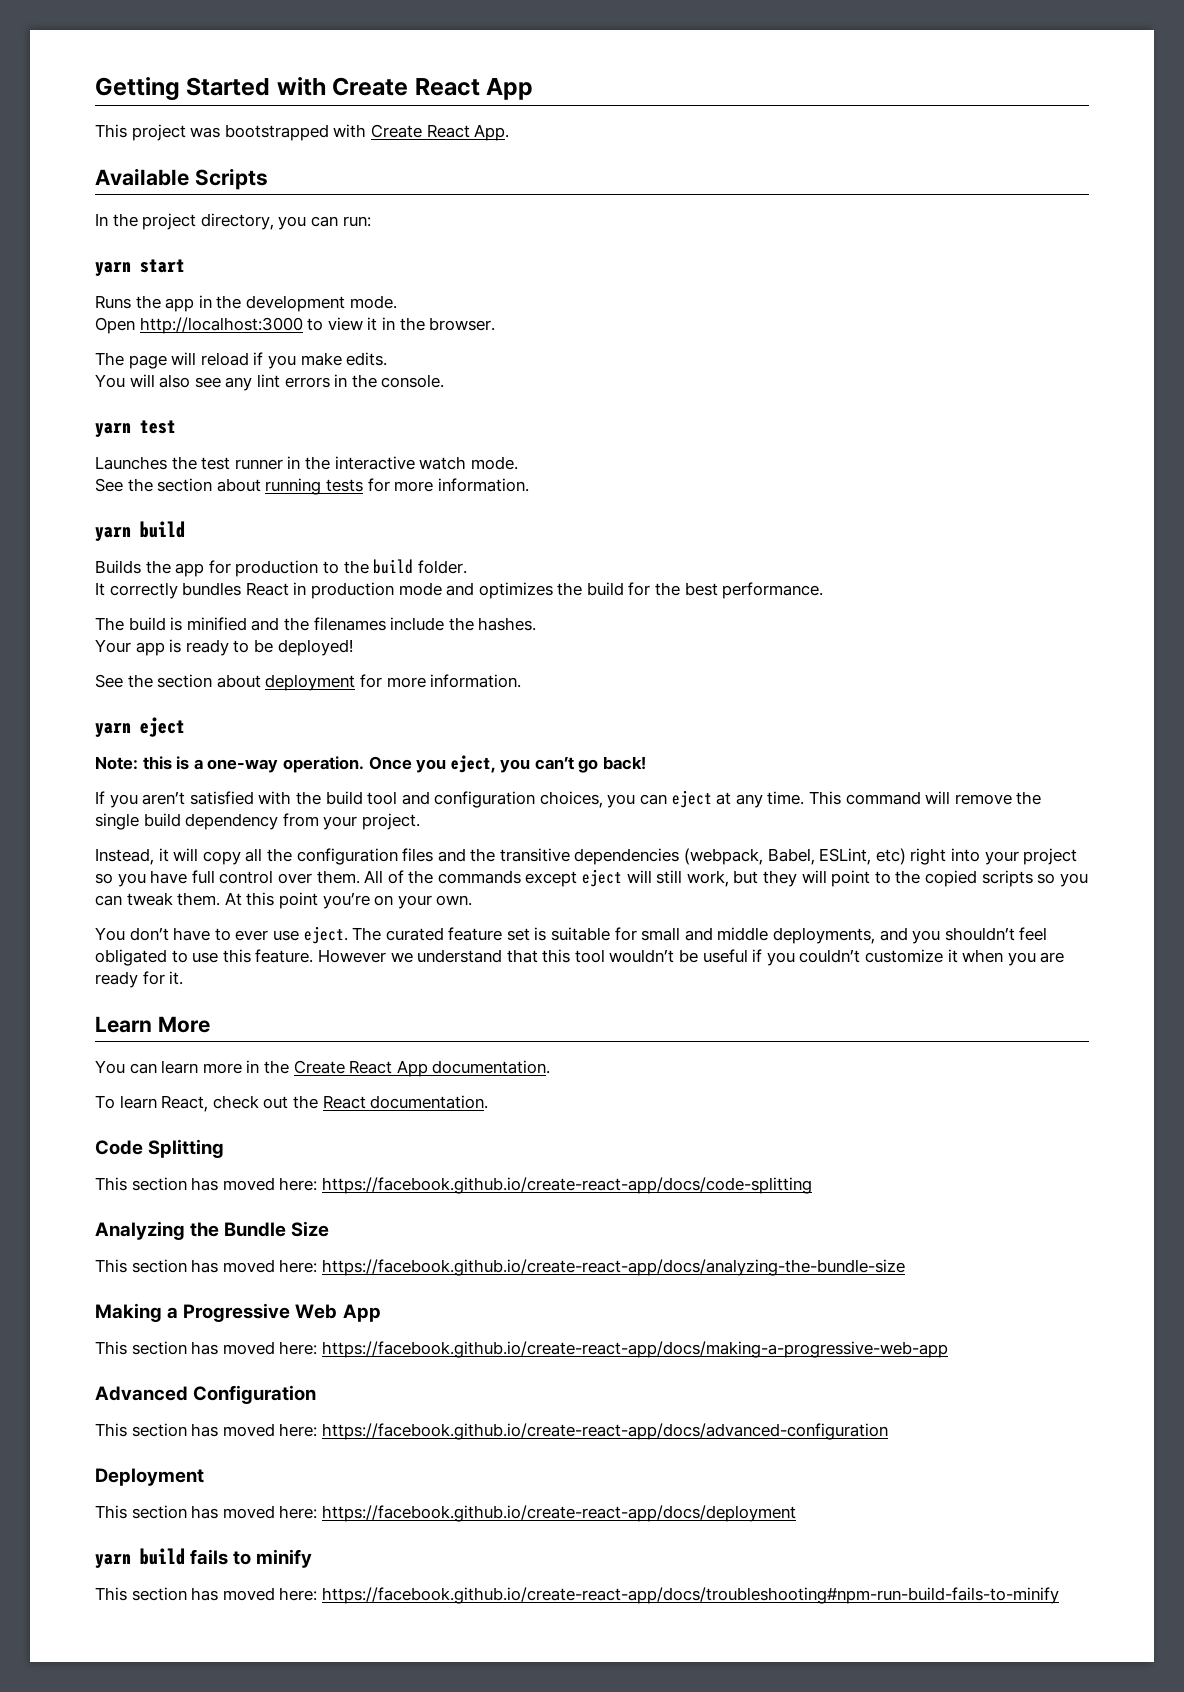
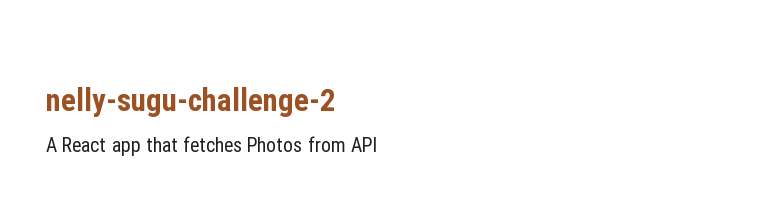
[95,77,534,101] [95,124,510,141] [95,168,268,190] [95,213,371,230] [95,259,185,276] [95,295,397,312] [95,317,496,334] [95,352,388,369] [95,374,445,391] [95,420,176,437] [95,456,518,470] [95,478,529,495] [95,521,185,541] [95,559,467,577] [95,582,824,599] [95,617,537,631] [95,639,353,656] [95,674,522,691] [95,717,185,737] [95,755,647,773] [95,790,1042,808] [95,813,420,830] [95,848,1078,865] [95,869,1088,887] [95,892,473,909] [95,926,1048,944] [95,949,1065,966] [95,971,184,988] [95,1016,210,1033] [95,1060,551,1077] [95,1095,489,1112] [95,1139,225,1158] [95,1177,812,1194] [95,1221,330,1240] [95,1259,905,1276] [95,1303,381,1322] [95,1341,948,1358] [95,1385,317,1404] [95,1423,888,1440] [95,1468,204,1486] [95,1505,796,1522] [95,1548,313,1568] [95,1587,1059,1604] Getting Started with Create React App // This project was bootstrapped with Create React App. // Available Scripts // In the project directory, you can run: // yarn start // Runs the app in the development mode. // Open http://localhost:3000 to view it in the browser. // The page will reload if you make edits. // You will also see any lint errors in the console. // yarn test // Launches the test runner in the interactive watch mode. // See the section about running tests for more information. // yarn build // Builds the app for production to the build folder. // It correctly bundles React in production mode and optimizes the build for the best performance. // The build is minified and the filenames include the hashes. // Your app is ready to be deployed! // See the section about deployment for more information. // yarn eject // Note: this is a one-way operation. Once you eject, you can’t go back! // If you aren’t satisfied with the build tool and configuration choices, you can eject at any time. This command will remove the single build dependency from your project. // Instead, it will copy all the configuration files and the transitive dependencies (webpack, Babel, ESLint, etc) right into your project so you have full control over them. All of the commands except eject will still work, but they will point to the copied scripts so you can tweak them. At this point you’re on your own. // You don’t have to ever use eject. The curated feature set is suitable for small and middle deployments, and you shouldn’t feel obligated to use this feature. However we understand that this tool wouldn’t be useful if you couldn’t customize it when you are ready for it. // Learn More // You can learn more in the Create React App documentation. // To learn React, check out the React documentation. // Code Splitting // This section has moved here: https://facebook.github.io/create-react-app/docs/code-splitting // Analyzing the Bundle Size // This section has moved here: https://facebook.github.io/create-react-app/docs/analyzing-the-bundle-size // Making a Progressive Web App // This section has moved here: https://facebook.github.io/create-react-app/docs/making-a-progressive-web-app // Advanced Configuration // This section has moved here: https://facebook.github.io/create-react-app/docs/advanced-configuration // Deployment // This section has moved here: https://facebook.github.io/create-react-app/docs/deployment // yarn build fails to minify // This section has moved here: https://facebook.github.io/create-react-app/docs/troubleshooting#npm-run-build-fails-to-minify -> [46,87,335,117] [46,136,377,156] nelly-sugu-challenge-2 // A React app that fetches Photos from API

